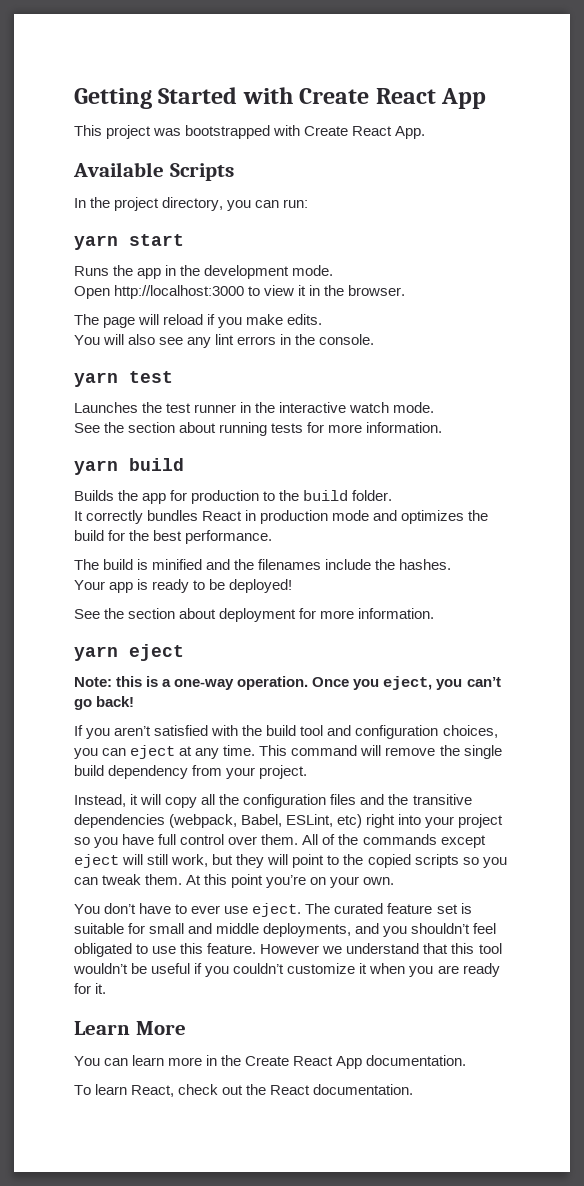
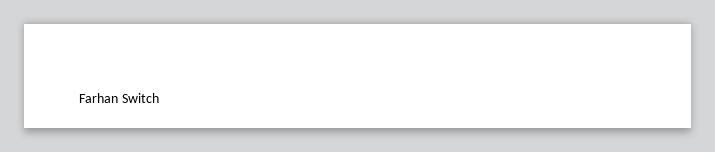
[74,87,487,109] [74,125,426,139] [73,162,234,181] [74,197,309,211] [74,234,184,250] [74,265,334,279] [74,285,406,299] [74,314,323,328] [74,334,375,348] [74,371,173,387] [74,402,435,413] [74,422,443,436] [74,458,184,475] [74,490,393,504] [74,510,489,524] [74,530,273,544] [74,559,452,570] [74,579,293,593] [74,608,435,622] [74,644,184,661] [74,676,501,690] [74,696,135,710] [74,725,498,739] [74,745,502,759] [74,765,308,779] [74,794,472,808] [74,814,504,828] [74,834,486,848] [74,854,507,868] [74,874,395,888] [74,903,472,917] [74,923,497,937] [74,943,502,957] [73,963,500,977] [74,983,107,994] [74,1021,186,1035] [74,1055,467,1069] [74,1084,414,1097] Getting Started with Create React App // This project was bootstrapped with Create React App. // Available Scripts // In the project directory, you can run: // yarn start // Runs the app in the development mode. // Open http://localhost:3000 to view it in the browser. // The page will reload if you make edits. // You will also see any lint errors in the console. // yarn test // Launches the test runner in the interactive watch mode. // See the section about running tests for more information. // yarn build // Builds the app for production to the build folder. // It correctly bundles React in production mode and optimizes the build for the best performance. // The build is minified and the filenames include the hashes. // Your app is ready to be deployed! // See the section about deployment for more information. // yarn eject // Note: this is a one-way operation. Once you eject, you can’t go back! // If you aren’t satisfied with the build tool and configuration choices, you can eject at any time. This command will remove the single build dependency from your project. // Instead, it will copy all the configuration files and the transitive dependencies (webpack, Babel, ESLint, etc) right into your project so you have full control over them. All of the commands except eject will still work, but they will point to the copied scripts so you can tweak them. At this point you’re on your own. // You don’t have to ever use eject. The curated feature set is suitable for small and middle deployments, and you shouldn’t feel obligated to use this feature. However we understand that this tool wouldn’t be useful if you couldn’t customize it when you are ready for it. // Learn More // You can learn more in the Create React App documentation. // To learn React, check out the React documentation. -> [79,93,159,103] Farhan Switch

